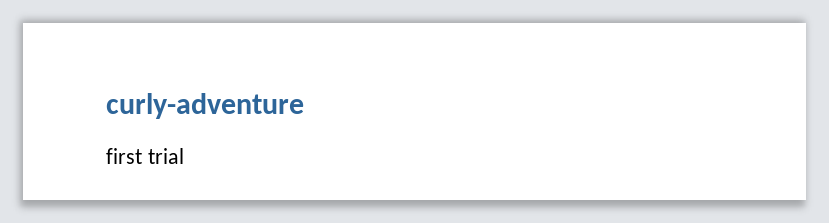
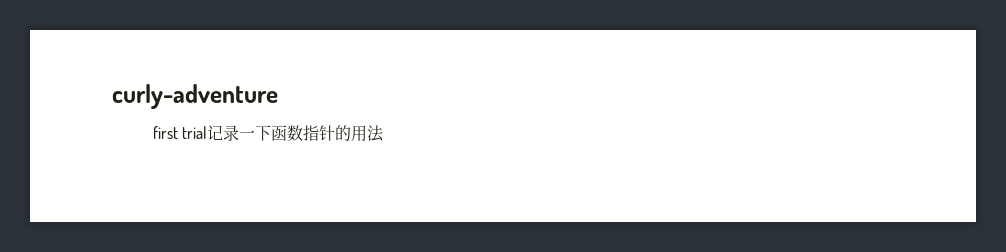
(184, 156) none -> [207,125,385,142] 记录一下函数指针的用法

